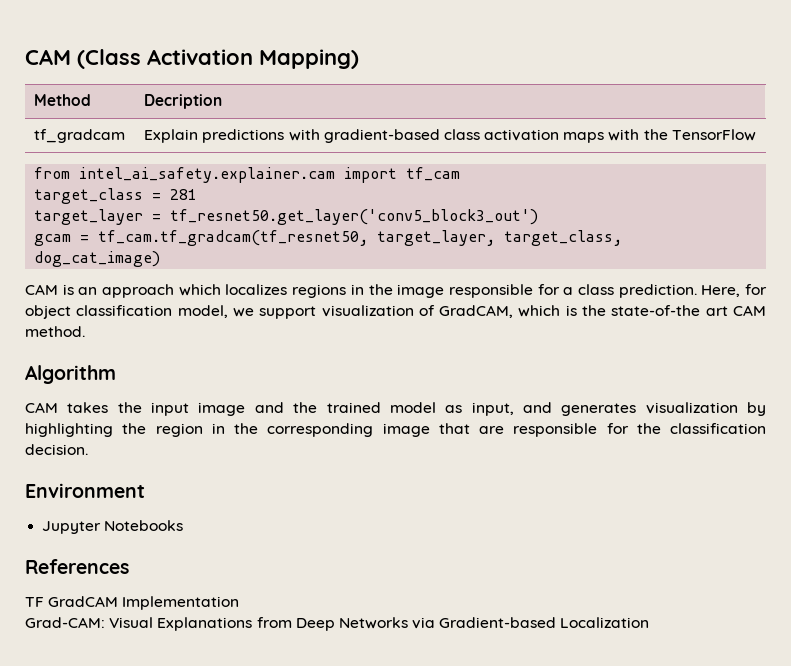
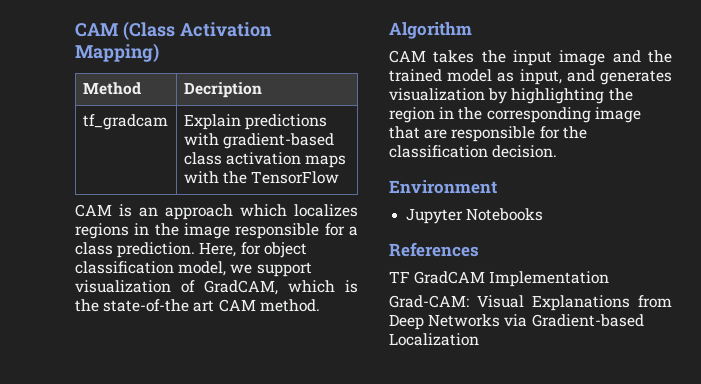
[34,167,461,183] [34,188,198,204] [34,209,539,225] [34,230,623,246] [34,251,161,267] // from intel_ai_safety.explainer.cam import tf_cam // target_class = 281 // target_layer = tf_resnet50.get_layer('conv5_block3_out') // gcam = tf_cam.tf_gradcam(tf_resnet50, target_layer, target_class, dog_cat_image) -> (340, 177) none

